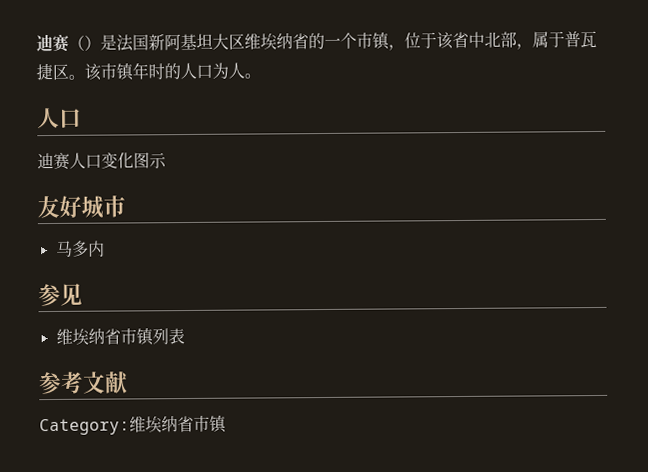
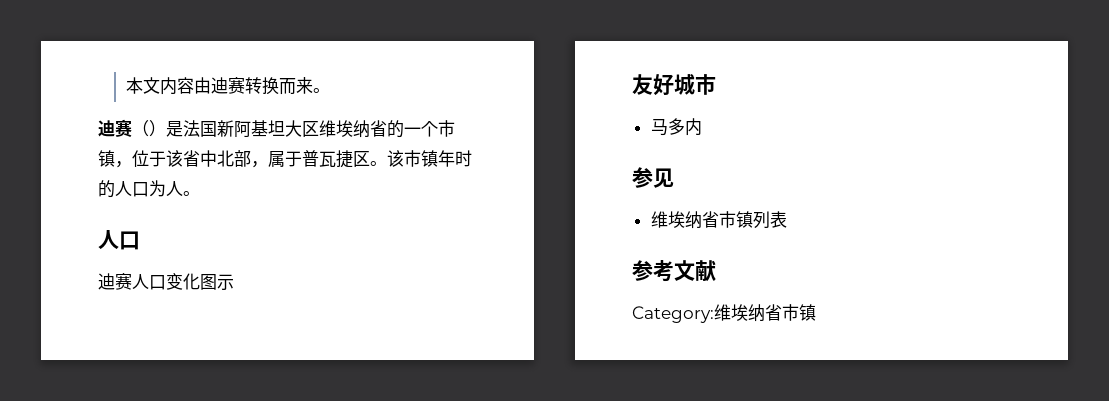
(36, 43) none -> [125,76,330,95] 本文内容由迪赛转换而来。 //

